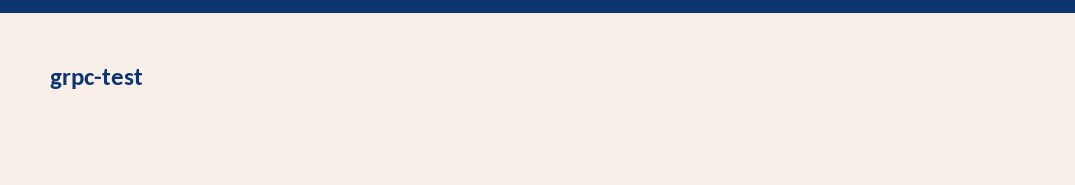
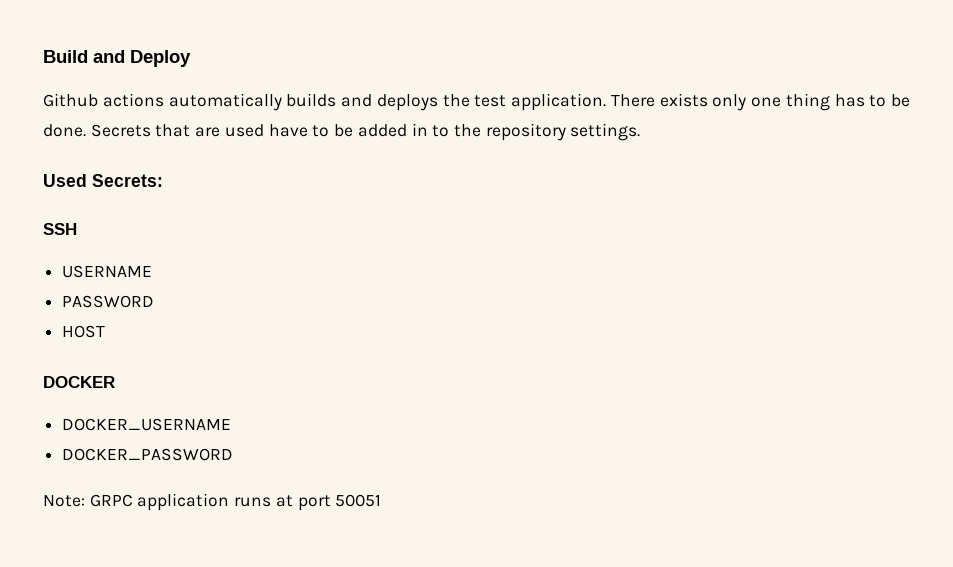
[50,69,143,89] grpc-test -> [43,50,191,67] [43,93,910,111] [43,123,641,141] [43,174,163,187] [43,223,77,235] [62,265,153,278] [62,295,155,308] [62,325,106,338] [43,376,115,388] [62,418,232,431] [62,448,234,461] [43,493,382,511] Build and Deploy // Github actions automatically builds and deploys the test application. There exists only one thing has to be done. Secrets that are used have to be added in to the repository settings. // Used Secrets: // SSH // USERNAME // PASSWORD // HOST // DOCKER // DOCKER_USERNAME // DOCKER_PASSWORD // Note: GRPC application runs at port 50051

